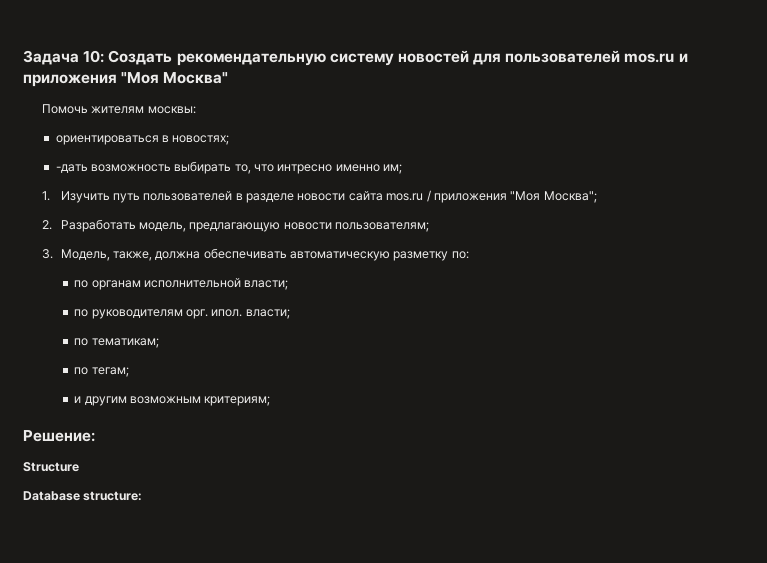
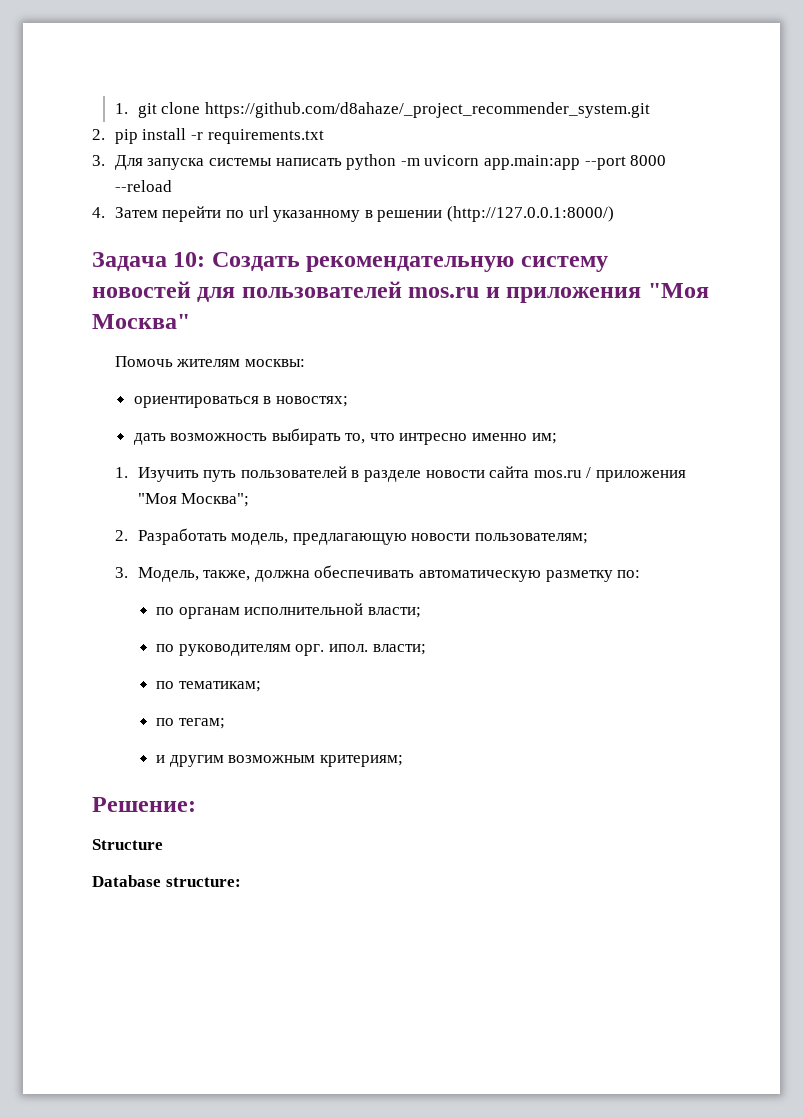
(23, 57) none -> [114,102,650,118] [92,128,324,144] [92,154,667,170] [114,180,172,192] [92,206,614,222] 1. git clone https://github.com/d8ahaze/_project_recommender_system.git // 2. pip install -r requirements.txt // 3. Для запуска системы написать python -m uvicorn app.main:app --port 8000 --reload // 4. Затем перейти по url указанному в решении (http://127.0.0.1:8000/) //
[55,164,88,173] -дать -> [133,433,166,445] дать

